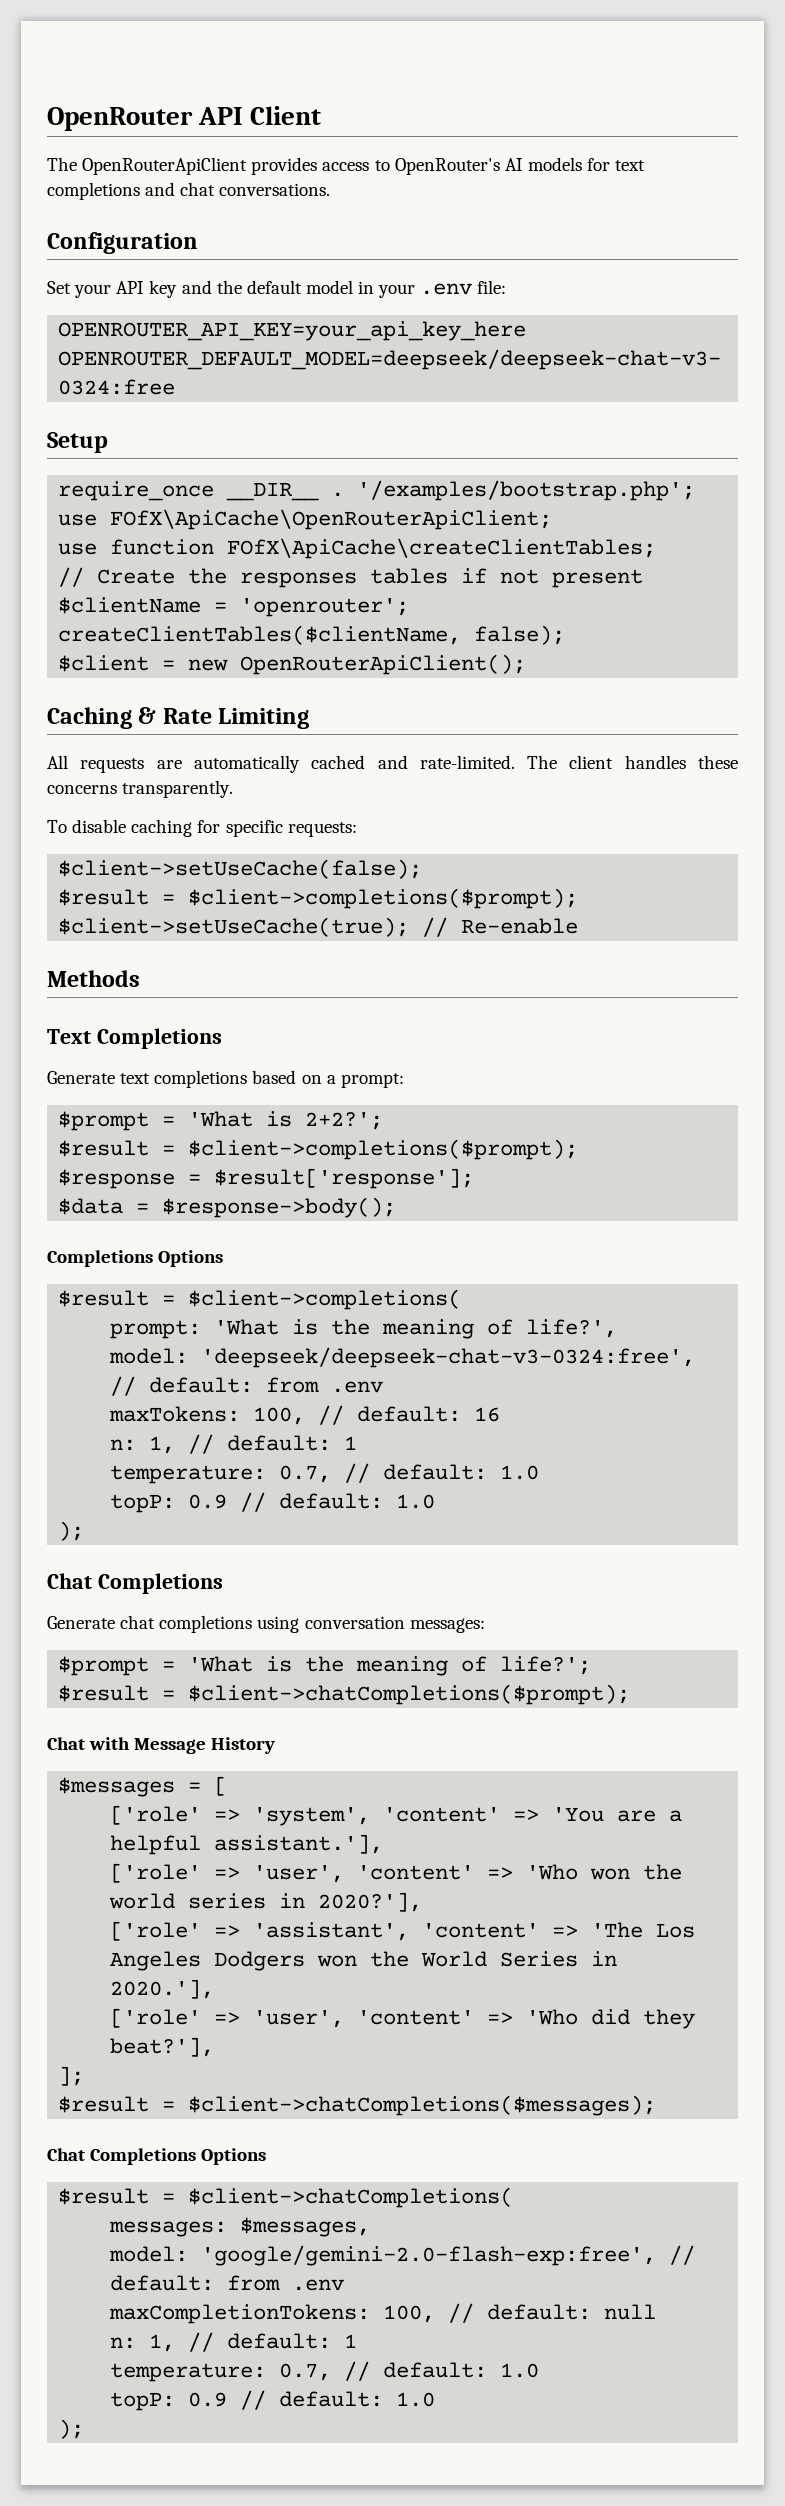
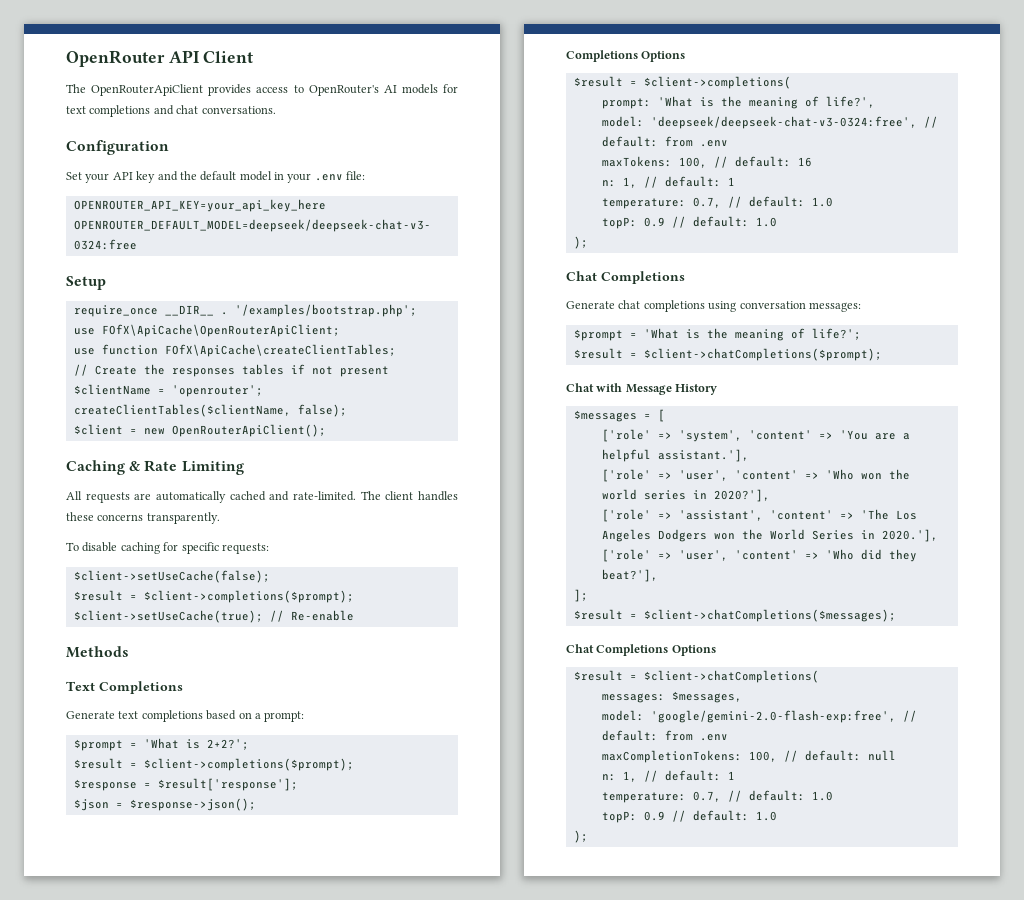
[58,1197,397,1218] $data = $response->body(); -> [73,798,256,811] $json = $response->json();

